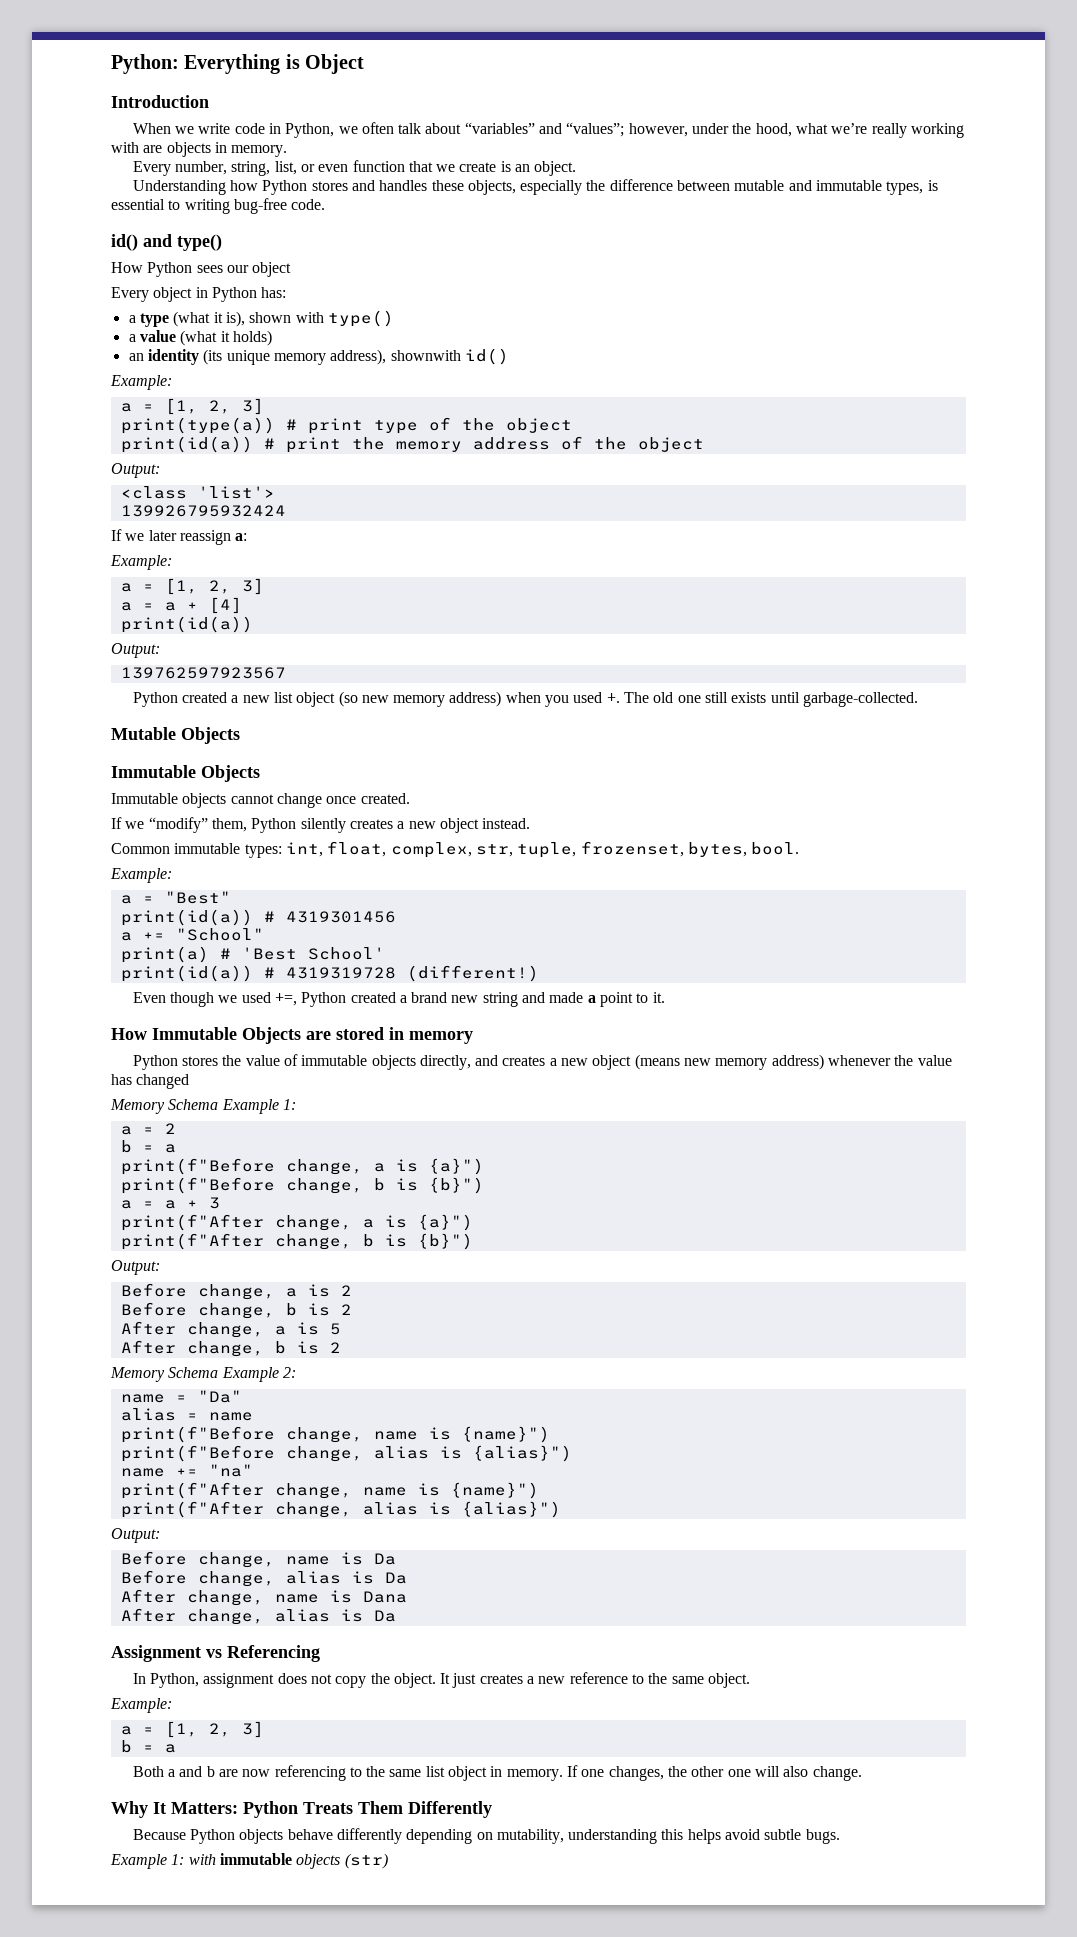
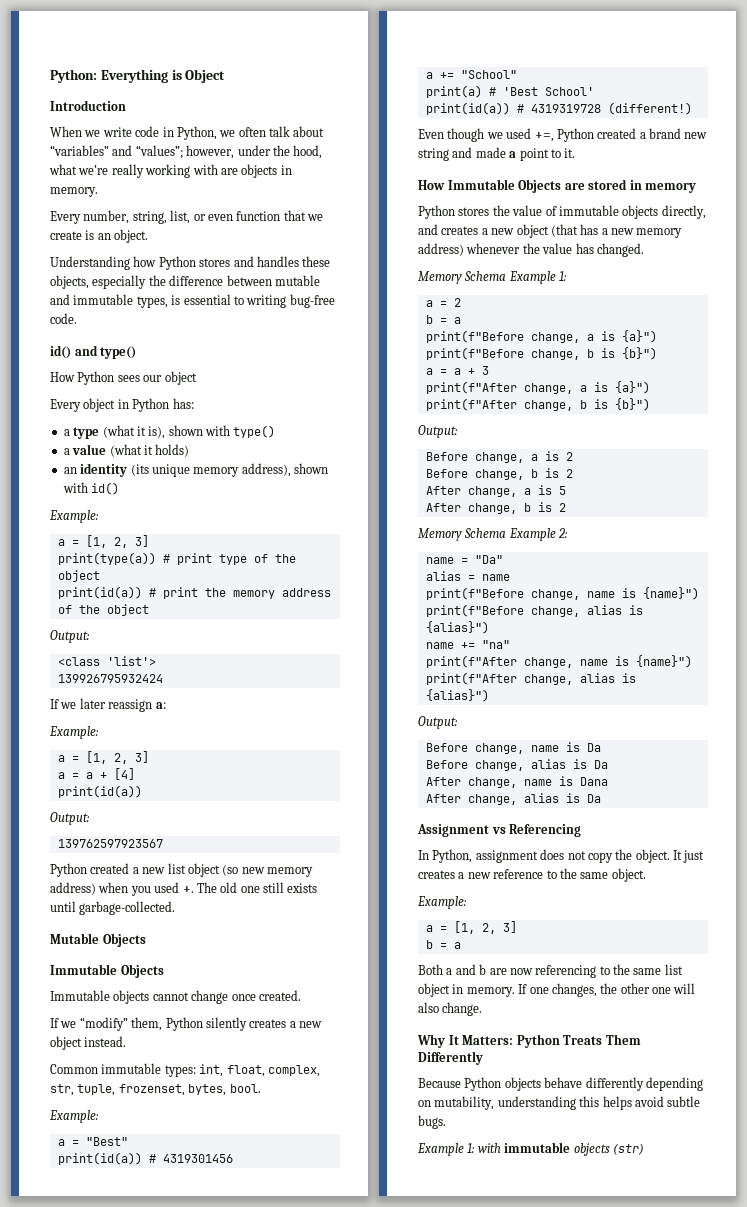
[390,350,461,361] shownwith -> [294,463,328,474] [62,482,88,493] shown with
[634,1054,680,1070] (means -> [550,224,608,237] (that has a
[136,1074,190,1089] changed -> [596,243,644,257] changed.

